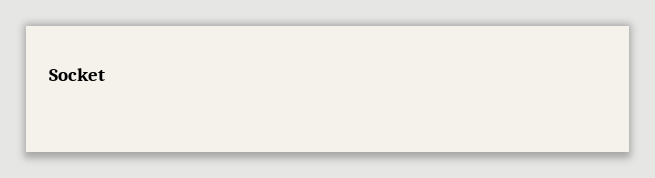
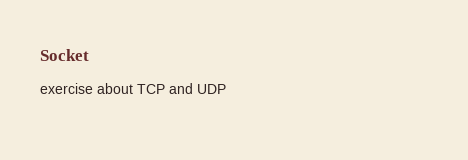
(105, 74) none -> [40,83,226,94] // exercise about TCP and UDP

